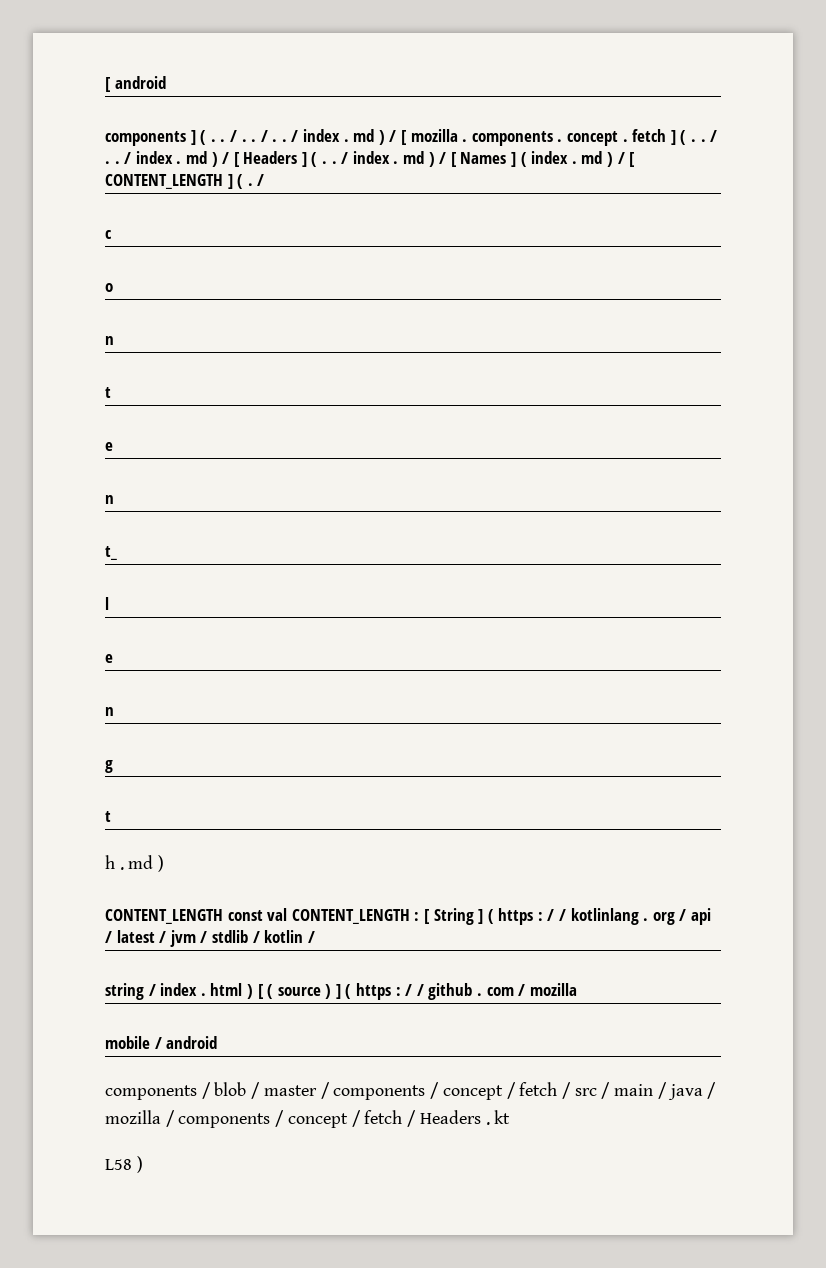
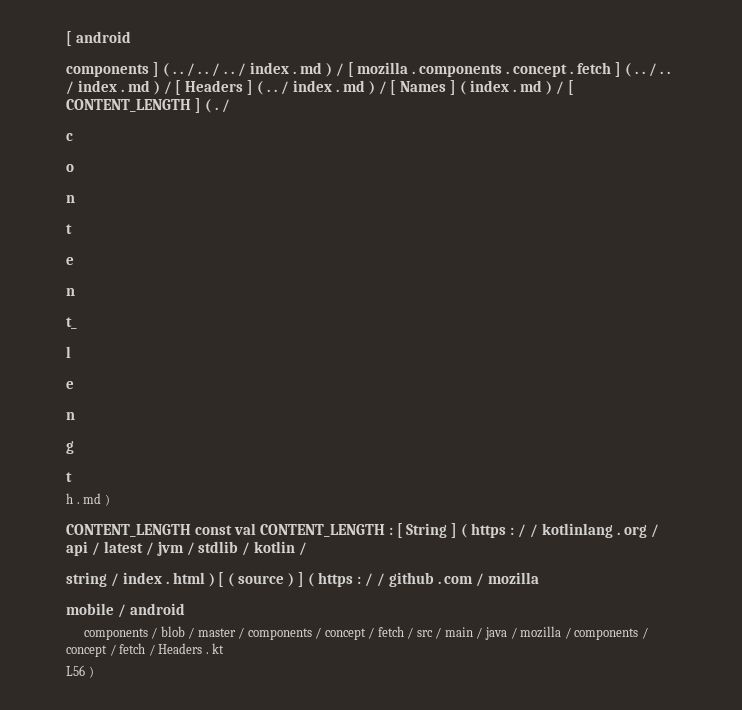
[105,1159,132,1170] L58 -> [66,665,85,676] L56

